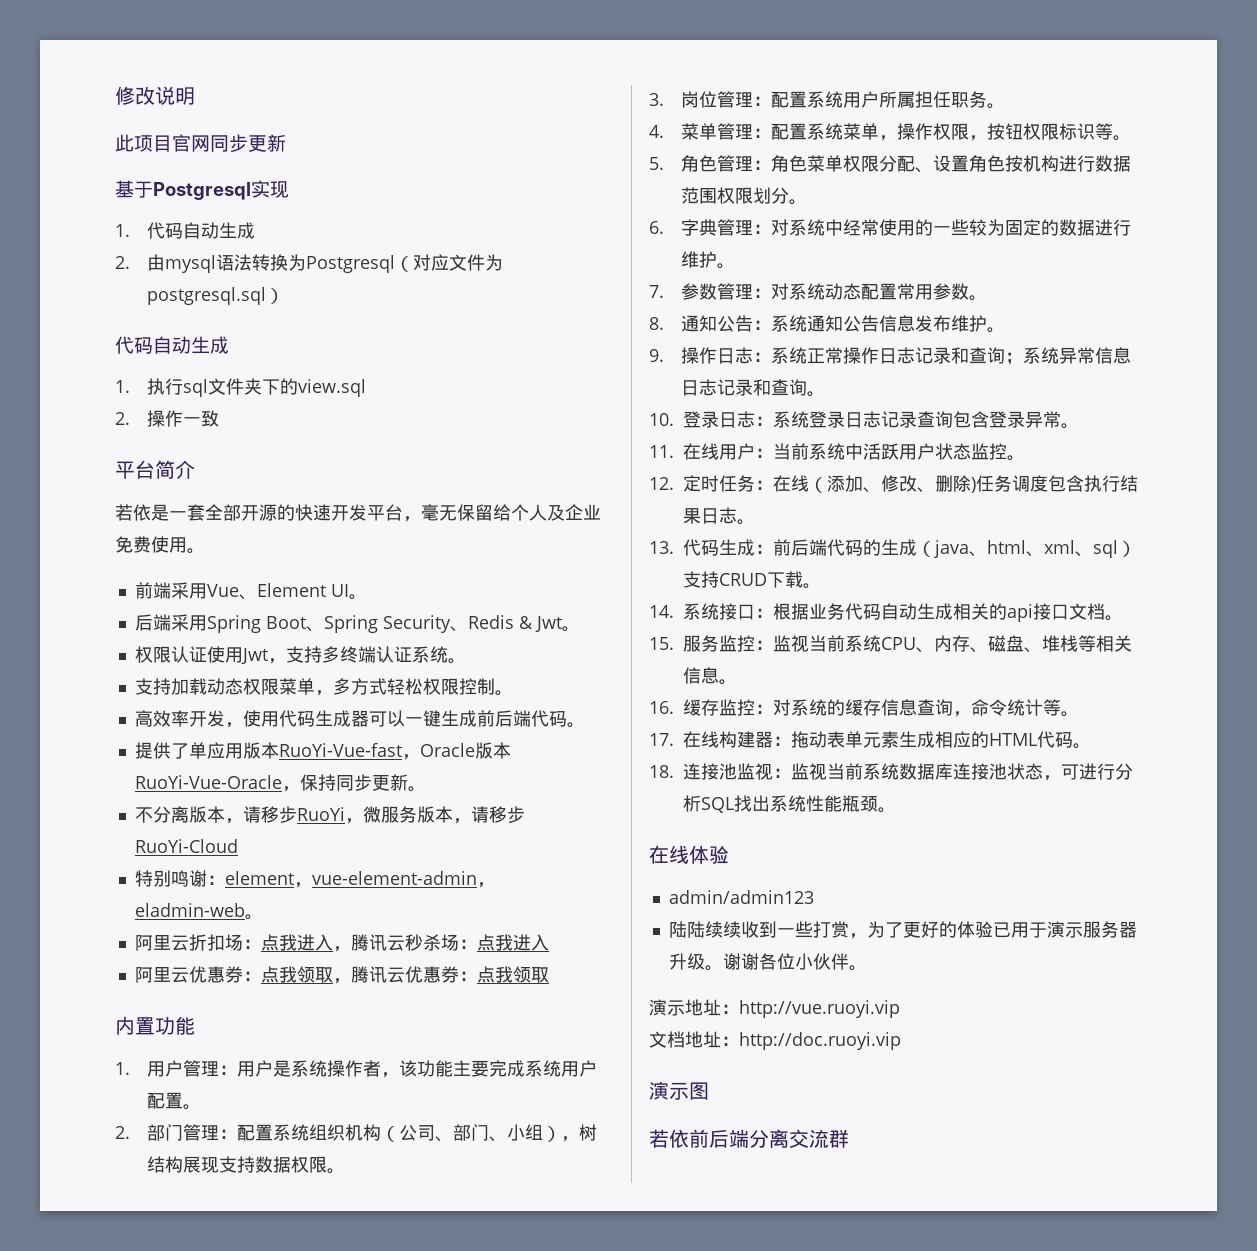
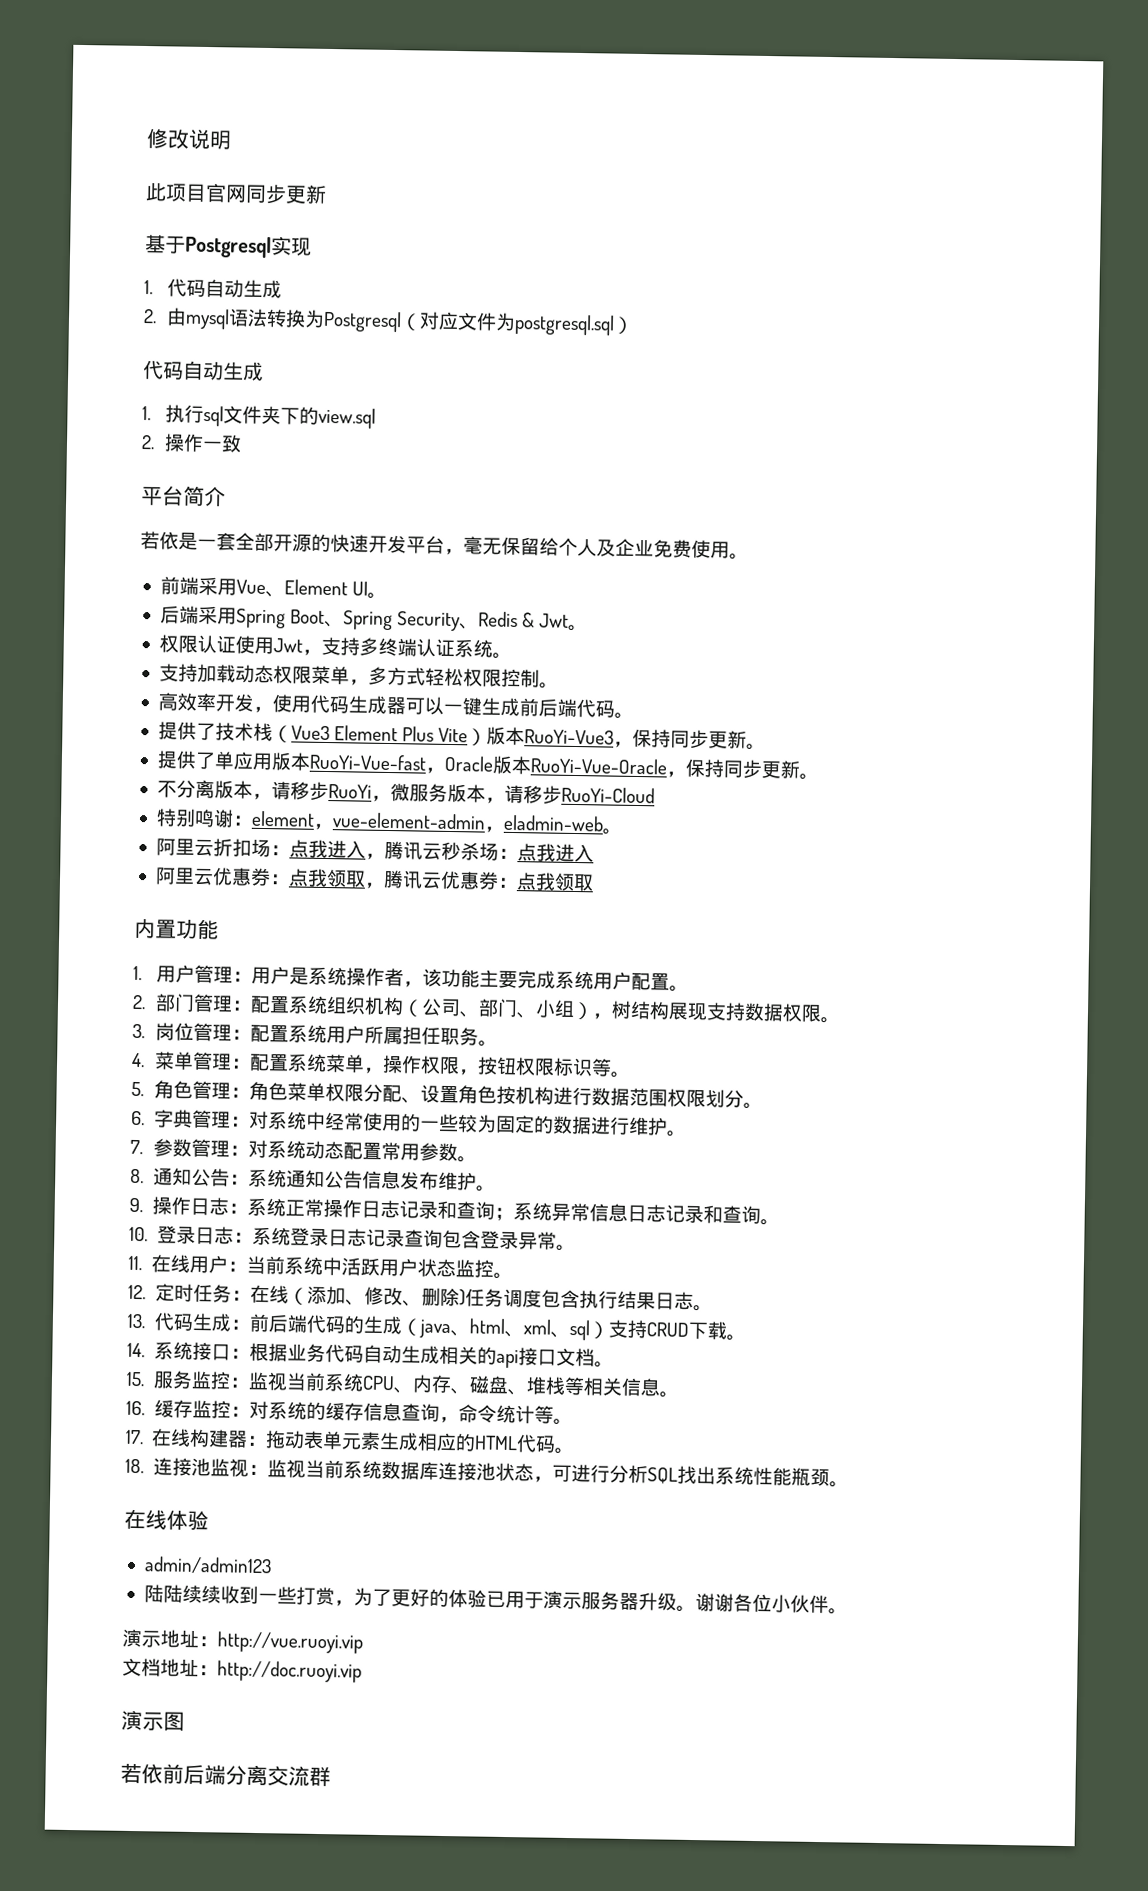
(585, 725) none -> [157,721,767,751] // 提供了技术栈（Vue3 Element Plus Vite）版本RuoYi-Vue3，保持同步更新。

